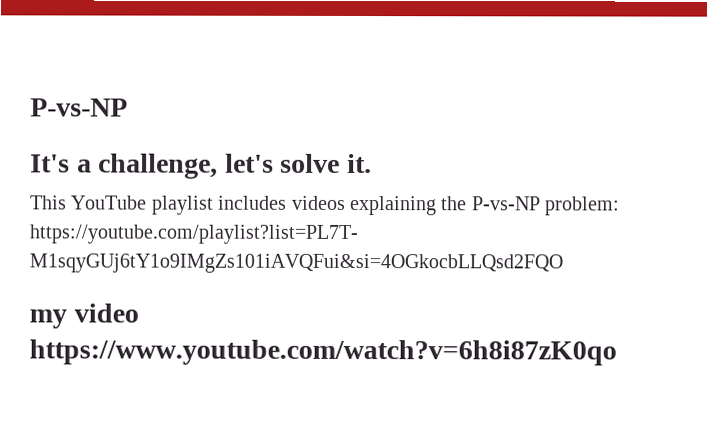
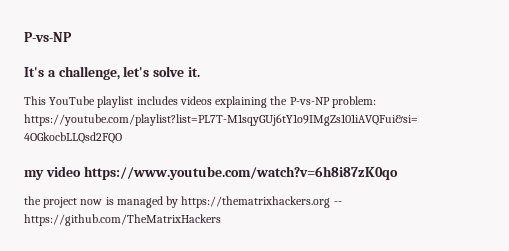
(617, 352) none -> [24,196,342,208] [24,214,221,226] // the project now is managed by https://thematrixhackers.org -- https://github.com/TheMatrixHackers

